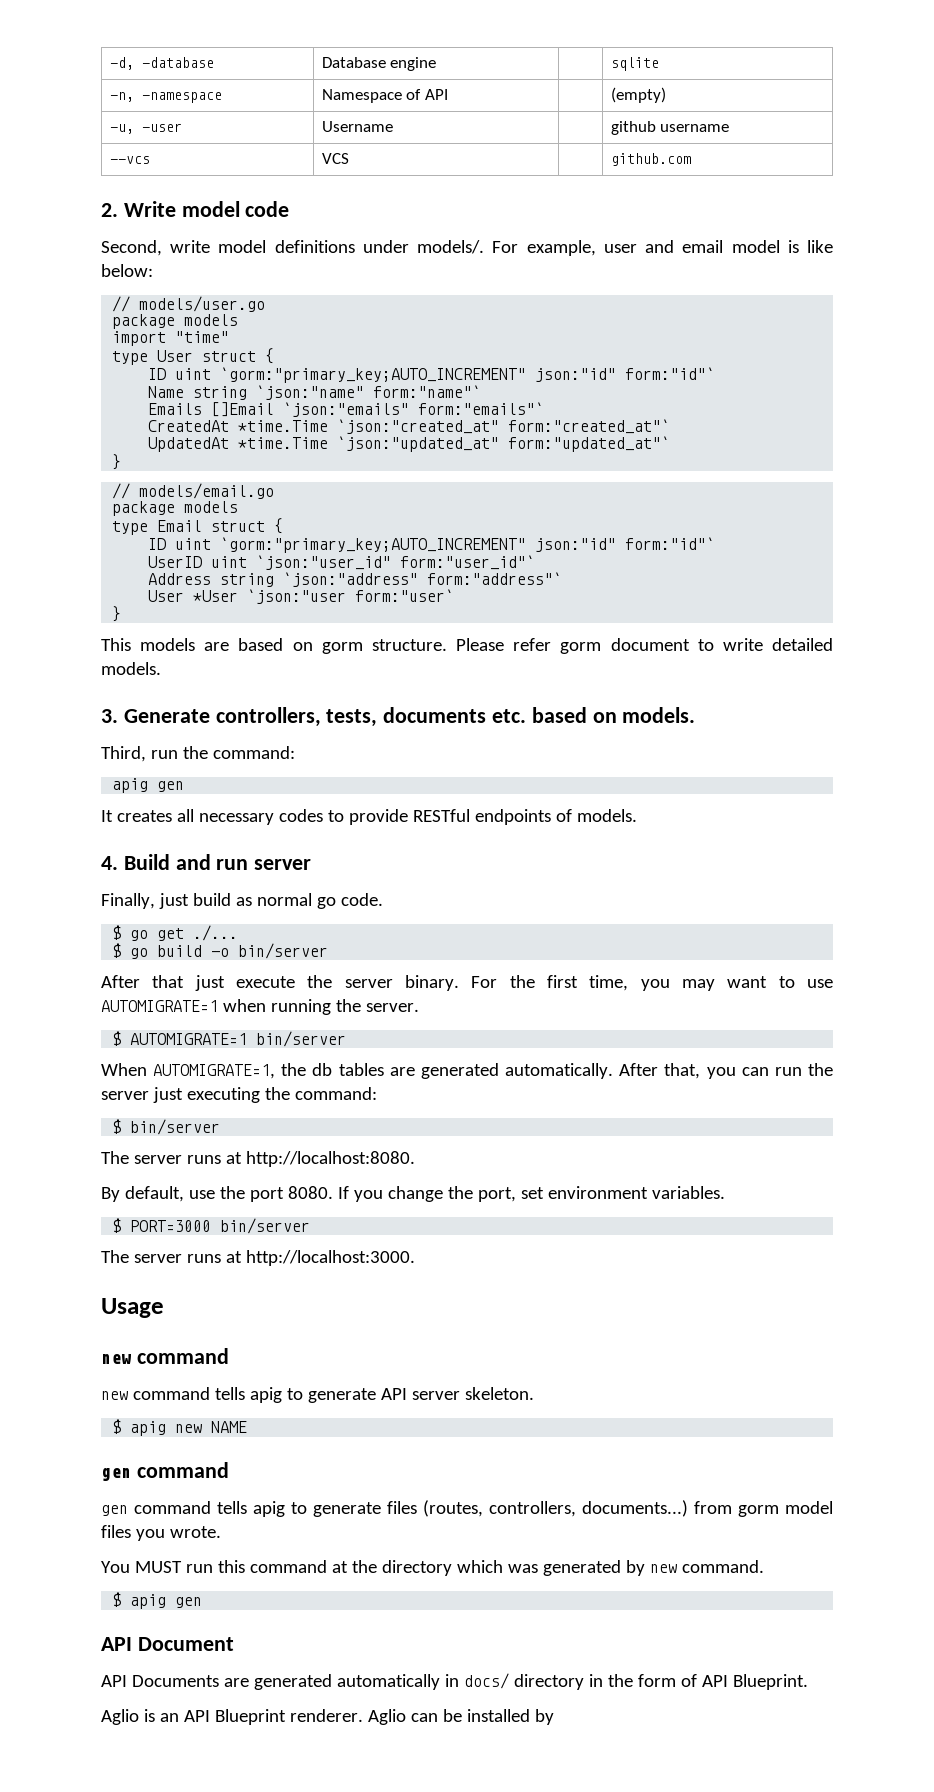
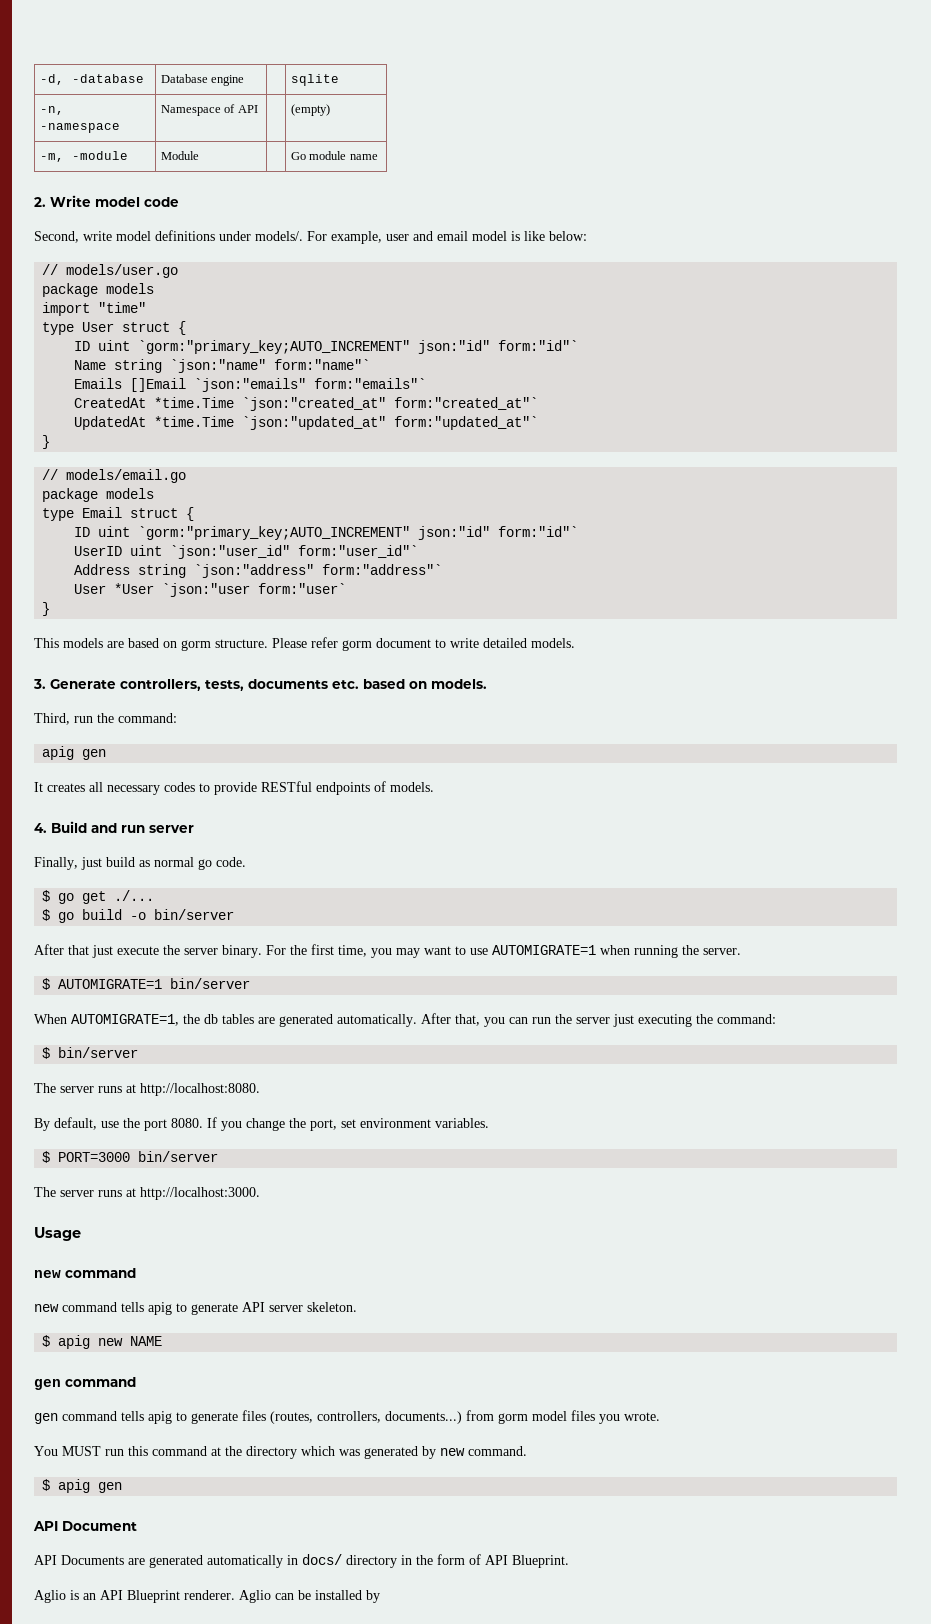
[109,123,182,134] [321,121,393,132] [610,121,730,135] [109,156,150,164] [321,153,349,164] [610,153,691,166] -u, -user | Username | | github username // --vcs | VCS | | github.com -> [39,151,128,162] [160,151,199,160] [290,151,378,160] -m, -module | Module | | Go module name

